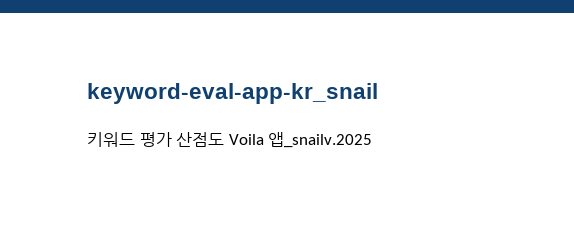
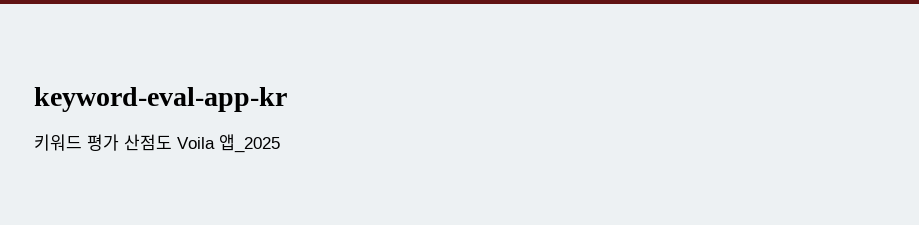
[87,83,378,104] keyword-eval-app-kr_snail -> [34,87,287,112] keyword-eval-app-kr
[268,132,373,148] 앱_snailv.2025 -> [219,134,280,153] 앱_2025

